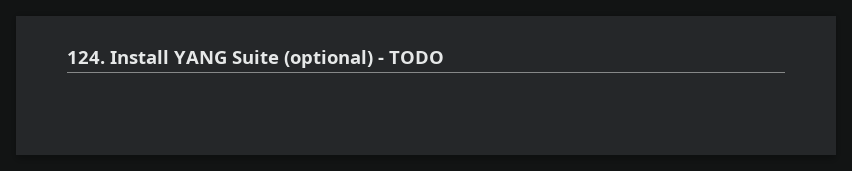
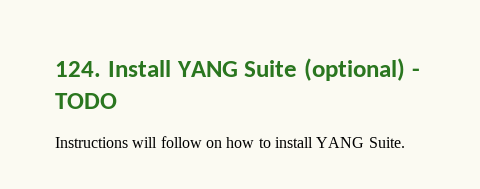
(444, 57) none -> [55,136,405,148] // Instructions will follow on how to install YANG Suite.

